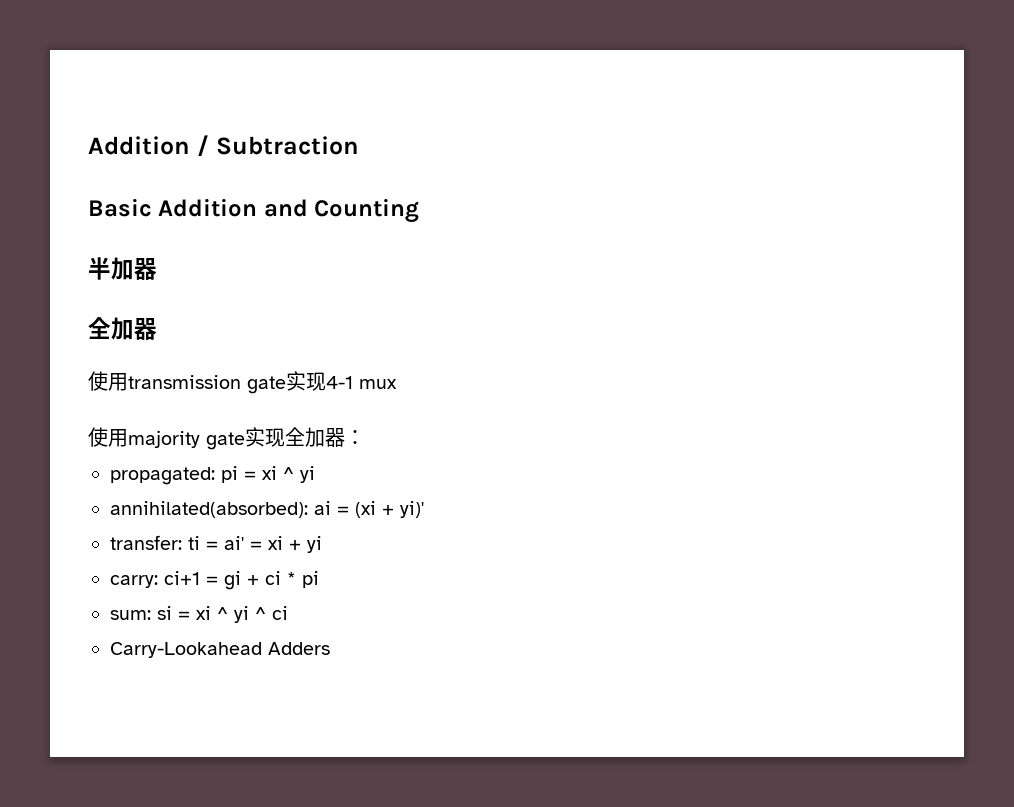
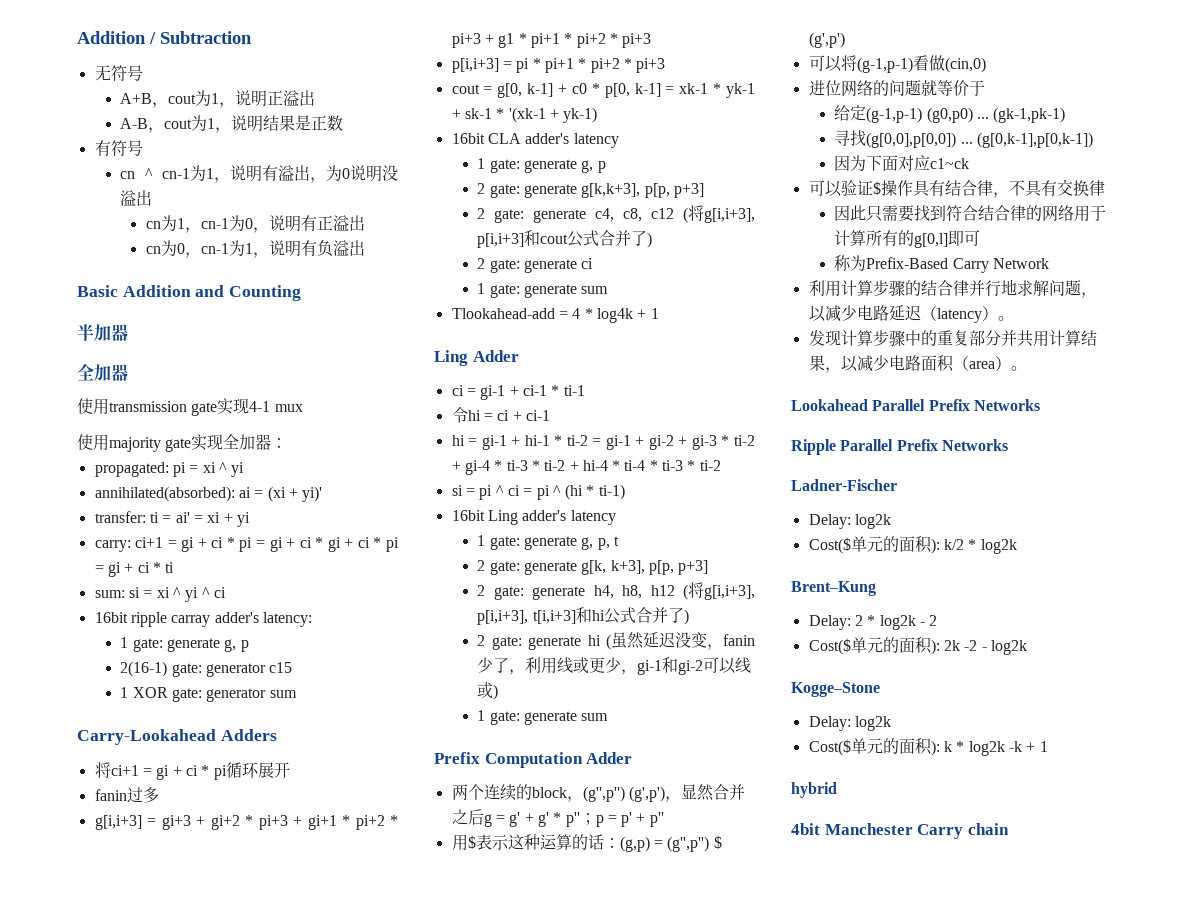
(359, 145) none -> [94,65,143,81] [120,90,316,108] [120,115,344,133] [94,140,143,156] [120,165,398,183] [120,190,153,206] [145,215,365,233] [145,240,365,258] // 无符号 // A+B，cout为1，说明正溢出 // A-B，cout为1，说明结果是正数 // 有符号 // cn ^ cn-1为1，说明有溢出，为0说明没溢出 // cn为1，cn-1为0，说明有正溢出 // cn为0，cn-1为1，说明有负溢出
(319, 579) none -> [256,537,400,552] [94,562,175,577] = gi + ci * gi + ci * pi = gi + ci * ti
[110,642,330,658] Carry-Lookahead Adders -> [94,612,312,627] [120,637,249,652] [120,661,293,677] [120,687,297,702] [77,729,277,745] [94,762,290,780] [94,787,159,803] [94,815,399,830] [451,33,652,48] [451,58,666,73] [451,83,755,98] [451,107,598,123] [451,133,619,148] [477,158,606,173] [477,183,704,198] [477,205,755,223] [477,230,653,248] [477,258,594,273] [477,283,609,298] [451,308,659,323] [434,350,519,366] [451,385,585,400] [451,407,550,423] [451,435,755,450] [451,460,721,475] [451,484,625,500] [451,510,616,525] [477,535,619,550] [477,560,709,575] [477,582,755,600] [477,607,689,625] [477,632,755,650] [477,657,752,675] [477,682,499,700] [477,710,609,725] [434,752,633,768] [451,784,745,802] [451,809,664,827] [451,834,722,852] [808,32,845,48] [808,55,986,73] [808,80,985,97] [834,105,1066,123] [834,130,1093,148] [834,155,970,171] [808,179,1105,198] [834,205,1107,222] [834,230,981,248] [834,255,1049,273] [808,279,1097,298] [808,305,1014,323] [808,330,1097,347] [808,355,1027,373] [791,399,1040,411] [791,439,1008,455] [791,479,897,491] [808,514,891,529] [808,536,1017,554] [791,581,876,596] [808,615,938,630] [808,637,1027,655] [791,682,880,697] [808,716,891,731] [808,738,1048,756] [791,782,837,798] [791,823,1009,839] 16bit ripple carray adder's latency: // 1 gate: generate g, p // 2(16-1) gate: generator c15 // 1 XOR gate: generator sum // Carry-Lookahead Adders // 将ci+1 = gi + ci * pi循环展开 // fanin过多 // g[i,i+3] = gi+3 + gi+2 * pi+3 + gi+1 * pi+2 * pi+3 + g1 * pi+1 * pi+2 * pi+3 // p[i,i+3] = pi * pi+1 * pi+2 * pi+3 // cout = g[0, k-1] + c0 * p[0, k-1] = xk-1 * yk-1 + sk-1 * '(xk-1 + yk-1) // 16bit CLA adder's latency // 1 gate: generate g, p // 2 gate: generate g[k,k+3], p[p, p+3] // 2 gate: generate c4, c8, c12 (将g[i,i+3], p[i,i+3]和cout公式合并了) // 2 gate: generate ci // 1 gate: generate sum // Tlookahead-add = 4 * log4k + 1 // Ling Adder // ci = gi-1 + ci-1 * ti-1 // 令hi = ci + ci-1 // hi = gi-1 + hi-1 * ti-2 = gi-1 + gi-2 + gi-3 * ti-2 + gi-4 * ti-3 * ti-2 + hi-4 * ti-4 * ti-3 * ti-2 // si = pi ^ ci = pi ^ (hi * ti-1) // 16bit Ling adder's latency // 1 gate: generate g, p, t // 2 gate: generate g[k, k+3], p[p, p+3] // 2 gate: generate h4, h8, h12 (将g[i,i+3], p[i,i+3], t[i,i+3]和hi公式合并了) // 2 gate: generate hi (虽然延迟没变，fanin少了，利用线或更少，gi-1和gi-2可以线或) // 1 gate: generate sum // Prefix Computation Adder // 两个连续的block，(g'',p'') (g',p')，显然合并之后g = g' + g' * p''；p = p' + p'' // 用$表示这种运算的话：(g,p) = (g'',p'') $ (g',p') // 可以将(g-1,p-1)看做(cin,0) // 进位网络的问题就等价于 // 给定(g-1,p-1) (g0,p0) ... (gk-1,pk-1) // 寻找(g[0,0],p[0,0]) ... (g[0,k-1],p[0,k-1]) // 因为下面对应c1~ck // 可以验证$操作具有结合律，不具有交换律 // 因此只需要找到符合结合律的网络用于计算所有的g[0,l]即可 // 称为Prefix-Based Carry Network // 利用计算步骤的结合律并行地求解问题，以减少电路延迟（latency）。 // 发现计算步骤中的重复部分并共用计算结果，以减少电路面积（area）。 // Lookahead Parallel Prefix Networks // Ripple Parallel Prefix Networks // Ladner-Fischer // Delay: log2k // Cost($单元的面积): k/2 * log2k // Brent–Kung // Delay: 2 * log2k - 2 // Cost($单元的面积): 2k -2 - log2k // Kogge–Stone // Delay: log2k // Cost($单元的面积): k * log2k -k + 1 // hybrid // 4bit Manchester Carry chain

